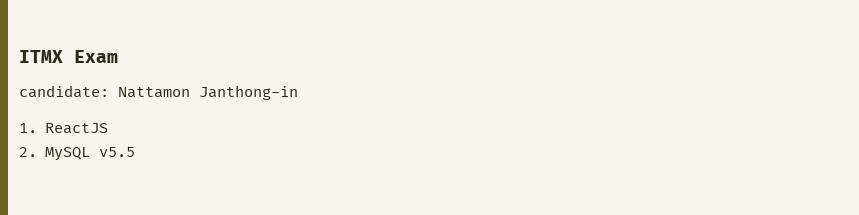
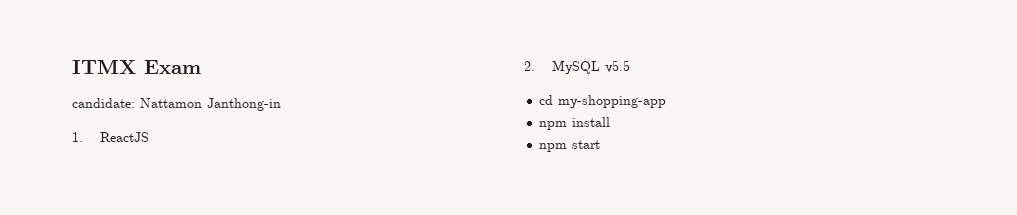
(135, 152) none -> [539,95,667,108] [539,117,611,130] [539,140,601,152] // cd my-shopping-app // npm install // npm start

